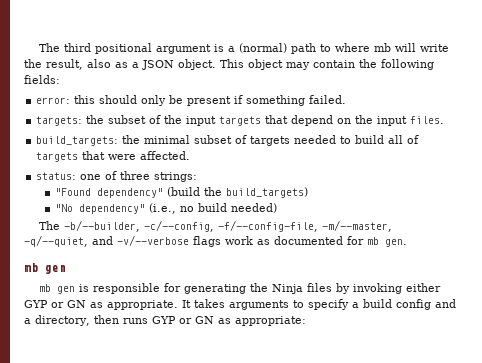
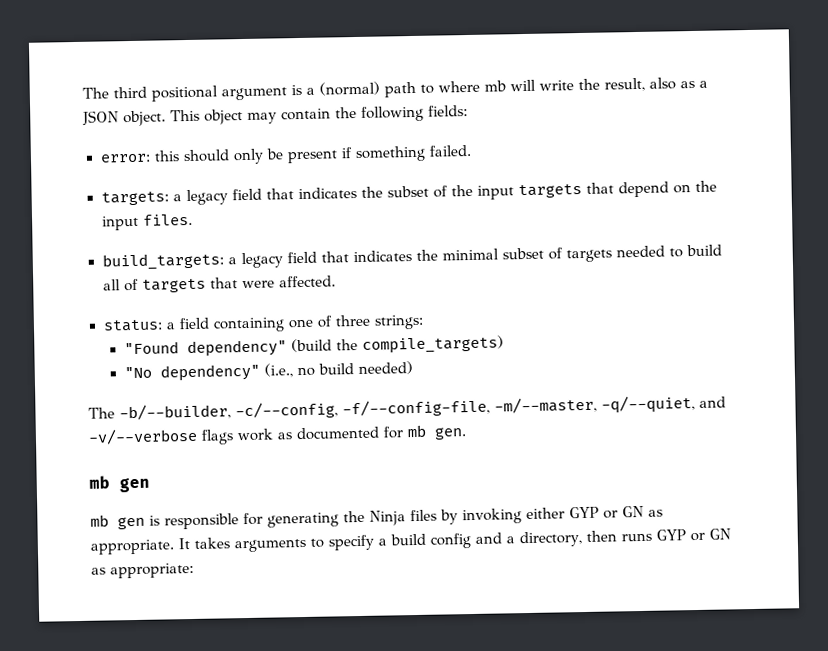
(83, 121) none -> [172,187,357,206] a legacy field that indicates
(119, 141) none -> [227,250,412,269] a legacy field that indicates
(77, 176) none -> [165,317,285,333] a field containing
[226,187,309,198] build_targets) -> [361,335,504,354] compile_targets)

